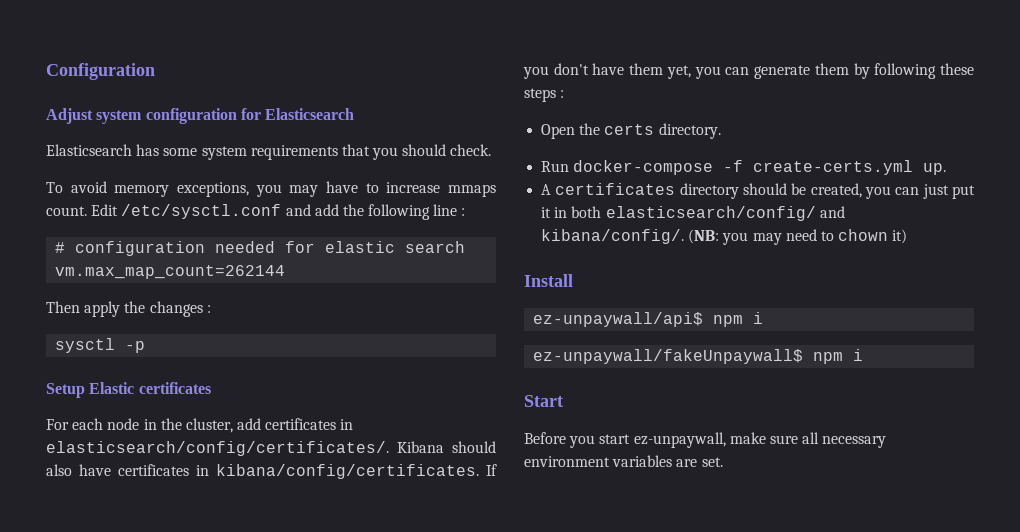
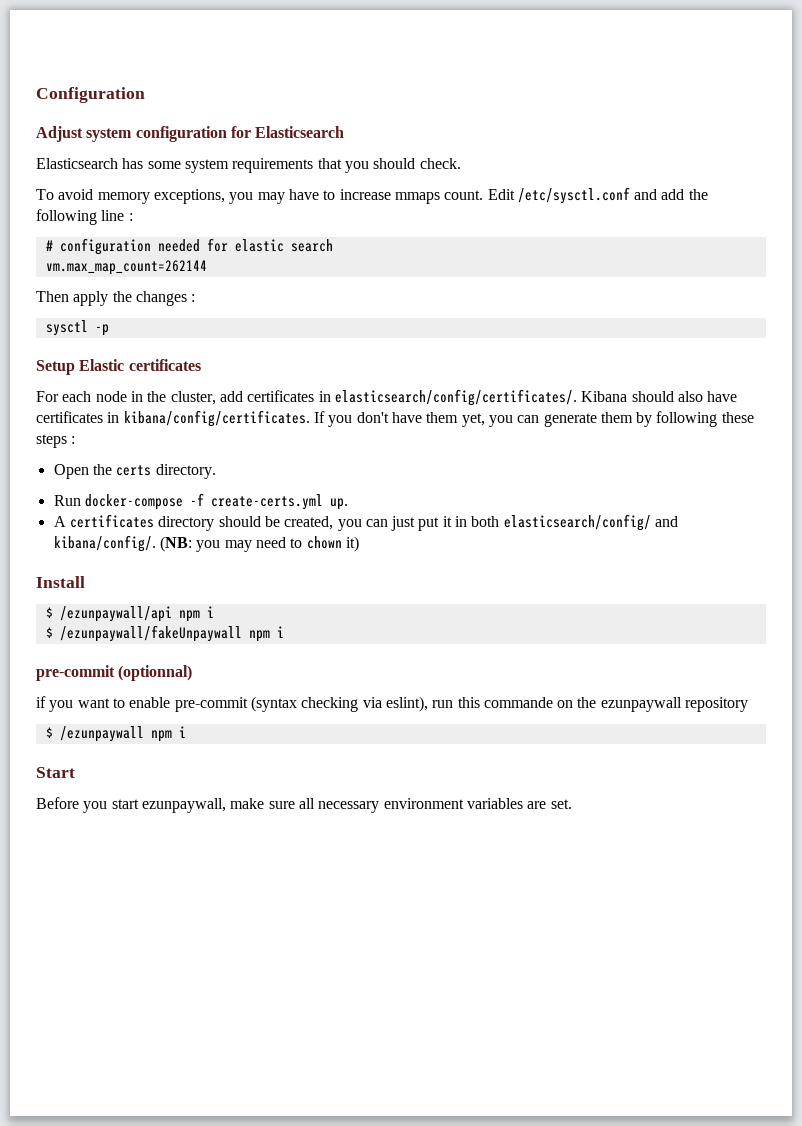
[533,312,764,327] [533,349,804,364] ez-unpaywall/api$ npm i // ez-unpaywall/fakeUnpaywall$ -> [45,606,214,622] [45,625,284,642] [36,665,193,681] [36,696,749,712] [45,726,144,742] $ /ezunpaywall/api npm i // $ /ezunpaywall/fakeUnpaywall npm i // pre-commit (optionnal) // if you want to enable pre-commit (syntax checking via eslint), run this commande on the ezunpaywall repository // $ /ezunpaywall
[633,432,726,448] ez-unpaywall, -> [141,798,226,813] ezunpaywall,

